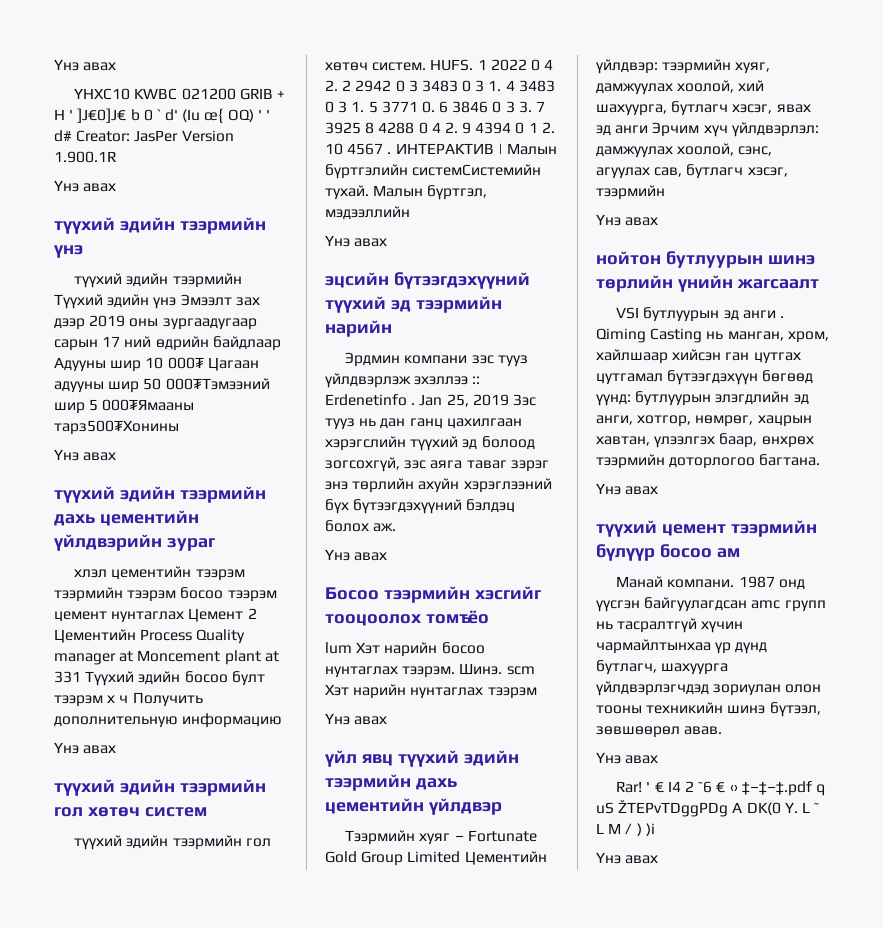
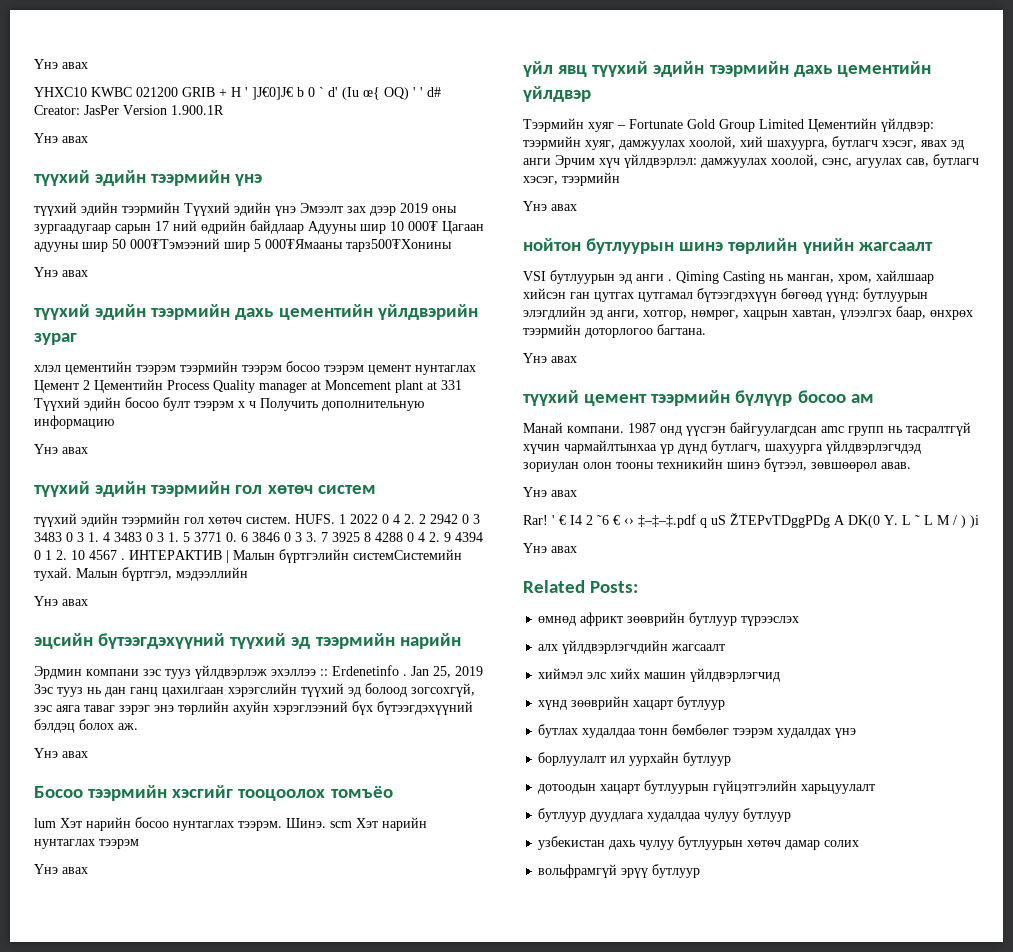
(659, 859) none -> [523,580,639,593] [538,612,800,626] [538,640,726,654] [538,668,781,682] [538,696,726,710] [538,724,857,738] [538,752,732,766] [538,780,876,794] [538,808,792,822] [538,836,860,850] [538,864,701,878] // Related Posts: // өмнөд африкт зөөврийн бутлуур түрээслэх // алх үйлдвэрлэгчдийн жагсаалт // хиймэл элс хийх машин үйлдвэрлэгчид // хүнд зөөврийн хацарт бутлуур // бутлах худалдаа тонн бөмбөлөг тээрэм худалдах үнэ // борлуулалт ил уурхайн бутлуур // дотоодын хацарт бутлуурын гүйцэтгэлийн харьцуулалт // бутлуур дуудлага худалдаа чулуу бутлуур // узбекистан дахь чулуу бутлуурын хөтөч дамар солих // вольфрамгүй эрүү бутлуур

